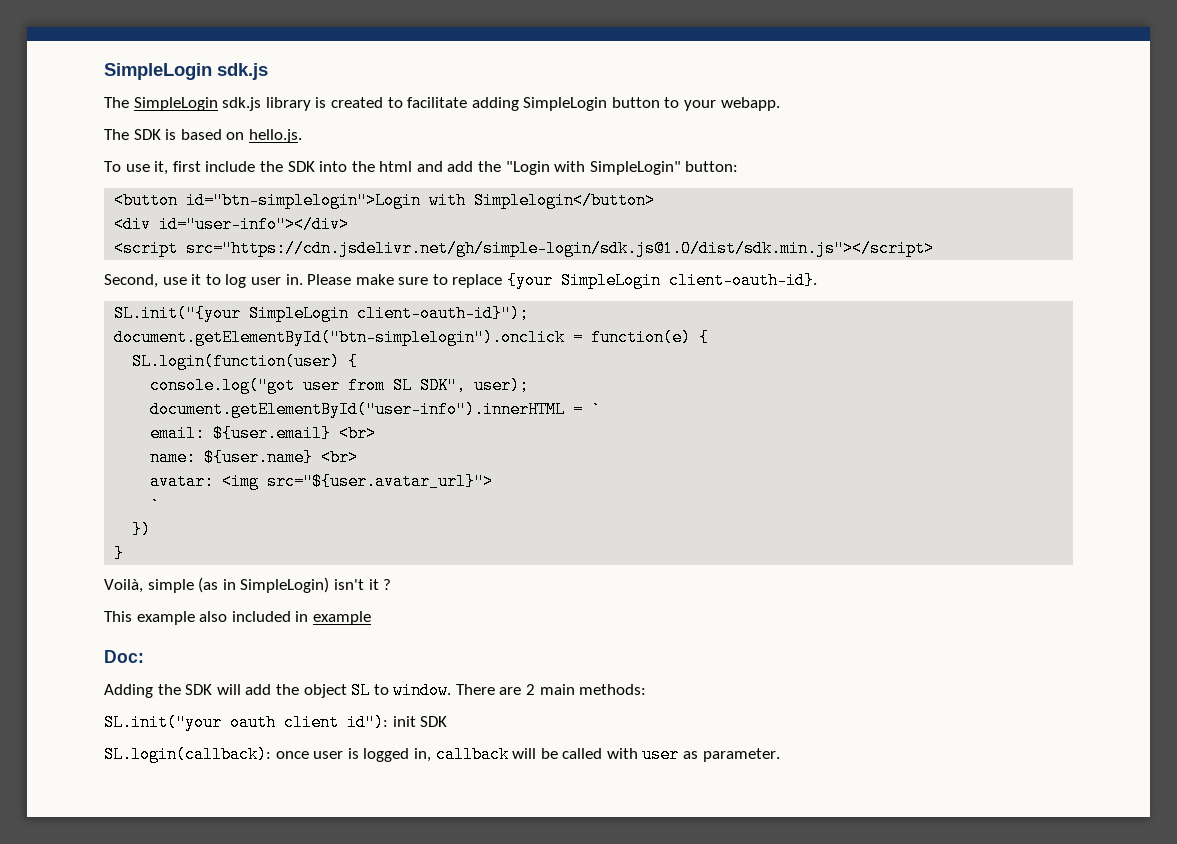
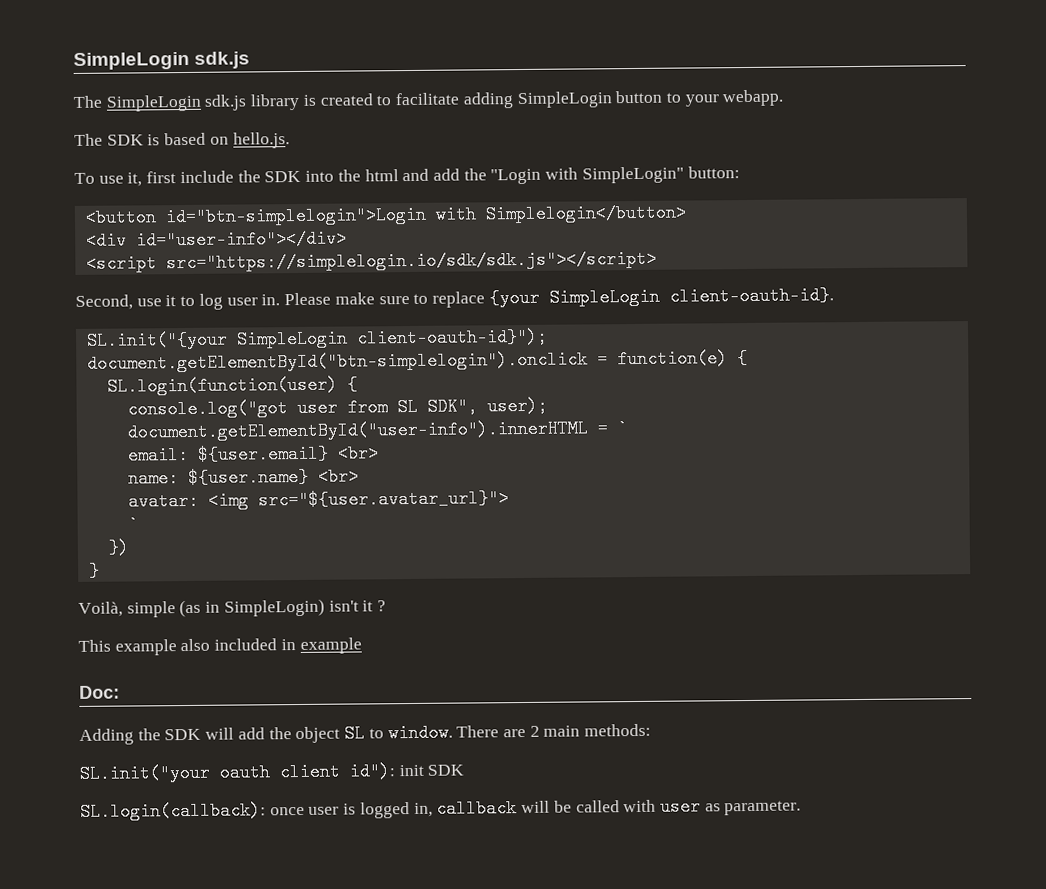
[186,240,935,257] src="https://cdn.jsdelivr.net/gh/simple-login/sdk.js@1.0/dist/sdk.min.js"></script> -> [165,249,657,273] src="https://simplelogin.io/sdk/sdk.js"></script>

